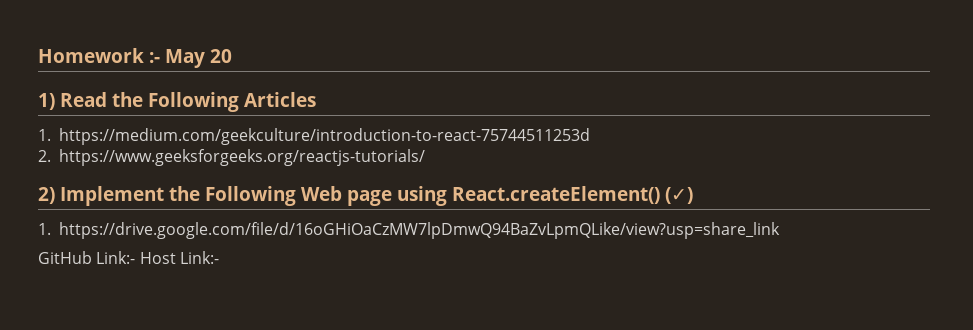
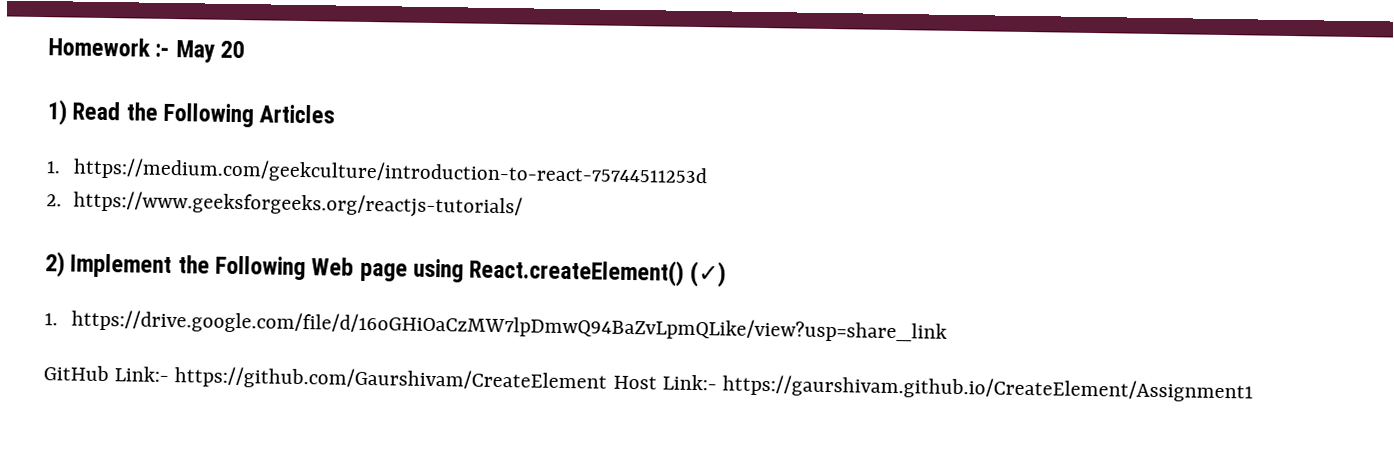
(136, 257) none -> [174,366,608,393] https://github.com/Gaurshivam/CreateElement
(219, 257) none -> [722,374,1254,403] https://gaurshivam.github.io/CreateElement/Assignment1

